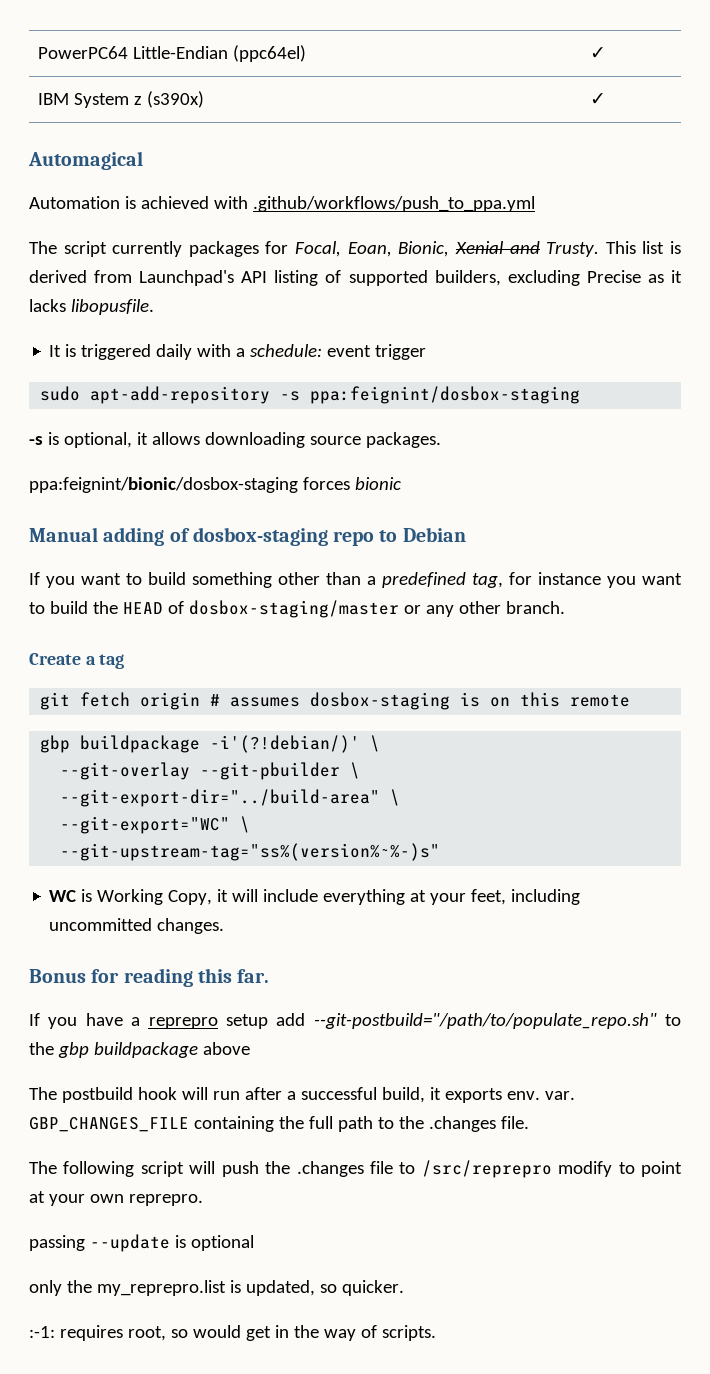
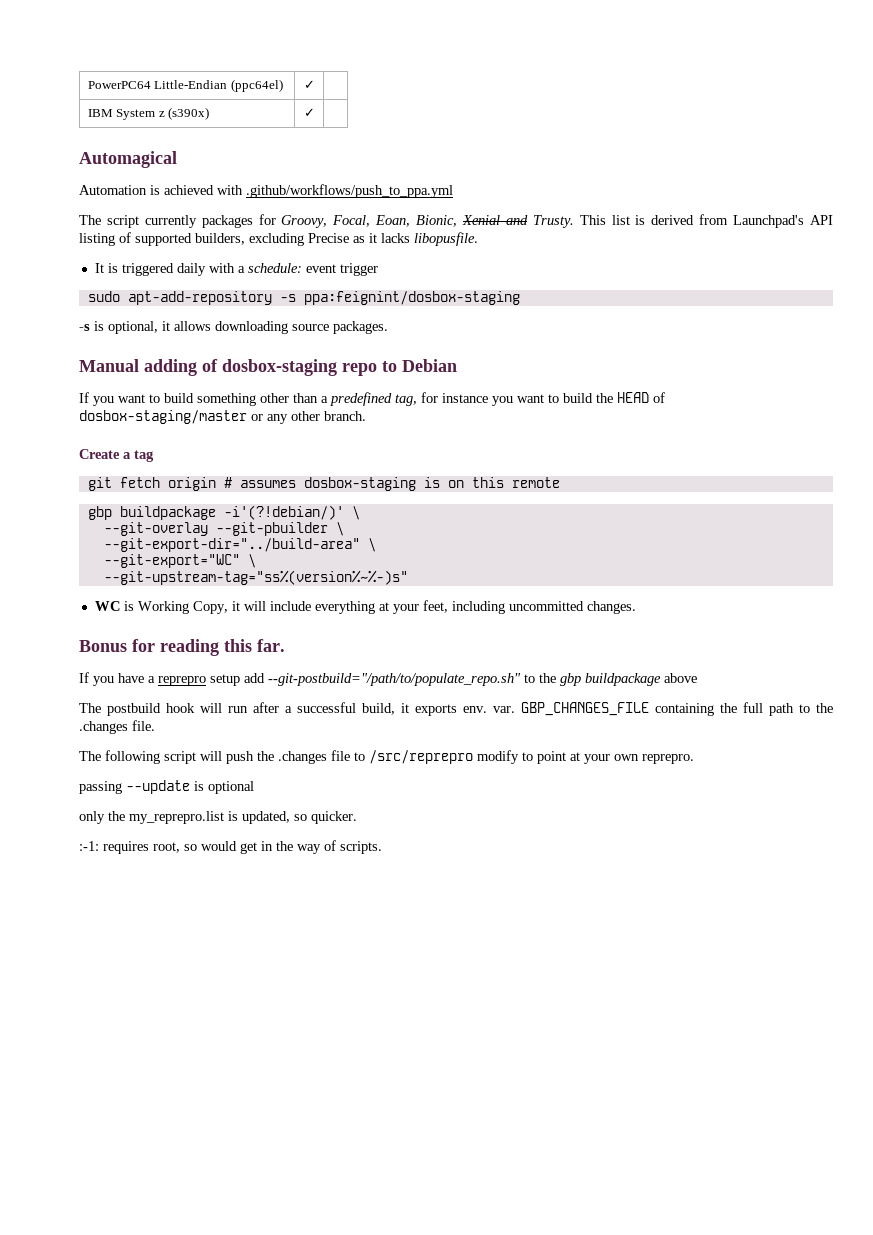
(289, 247) none -> [281,215,328,228] Groovy,
[29,477,401,493] // ppa:feignint/bionic/dosbox-staging forces bionic -> (388, 327) none

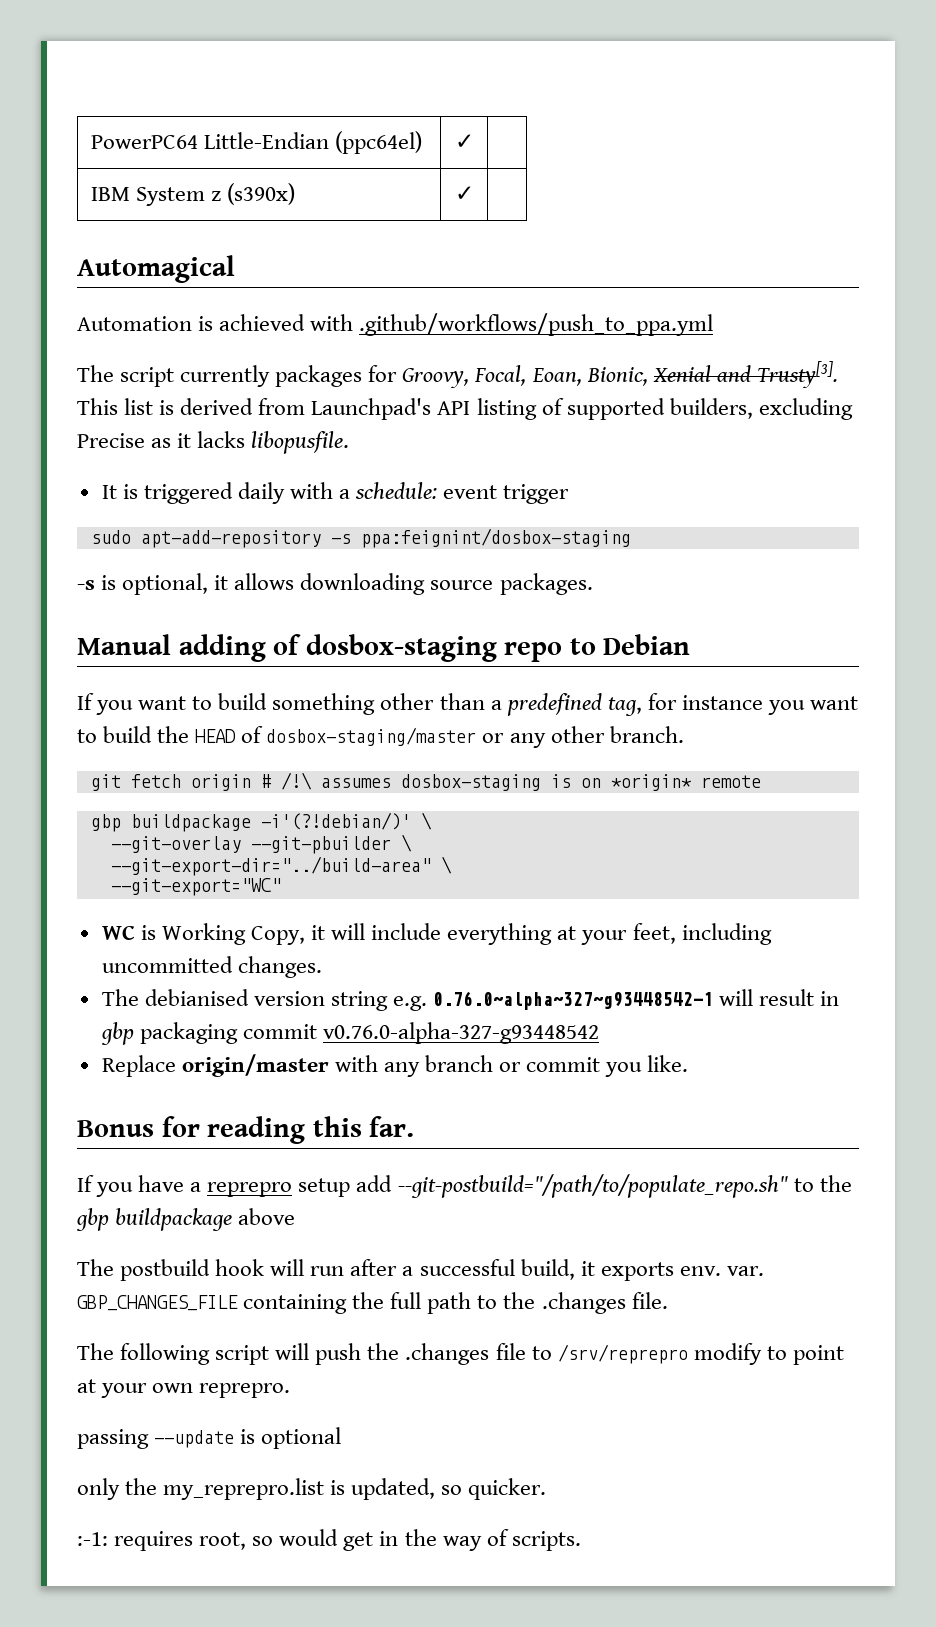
[532,215,574,228] Trusty. -> [756,361,838,388] Trusty[3].
[79,449,154,462] // Create a tag -> (684, 734) none
(232, 482) none -> [280,772,312,790] /!\
[471,477,504,488] this -> [610,774,692,791] *origin*
[247,554,256,568] [103,570,408,585] \ // --git-upstream-tag="ss%(version%~%-)s" -> (281, 887) none
(636, 607) none -> [101,989,840,1011] [100,1022,599,1045] [101,1054,689,1077] // The debianised version string e.g. 0.76.0~alpha~327~g93448542-1 will result in gbp packaging commit v0.76.0-alpha-327-g93448542 // Replace origin/master with any branch or commit you like.
[369,750,473,764] /src/reprepro -> [557,1344,688,1364] /srv/reprepro

